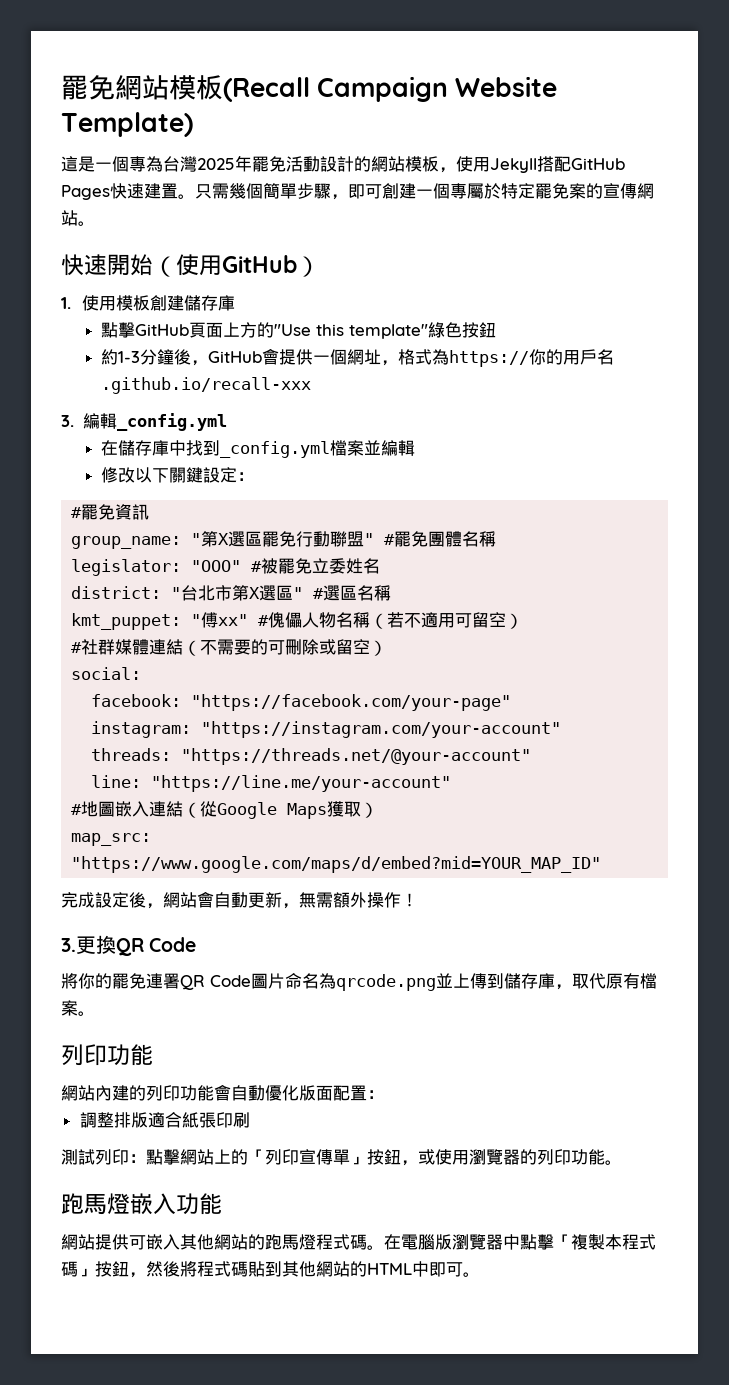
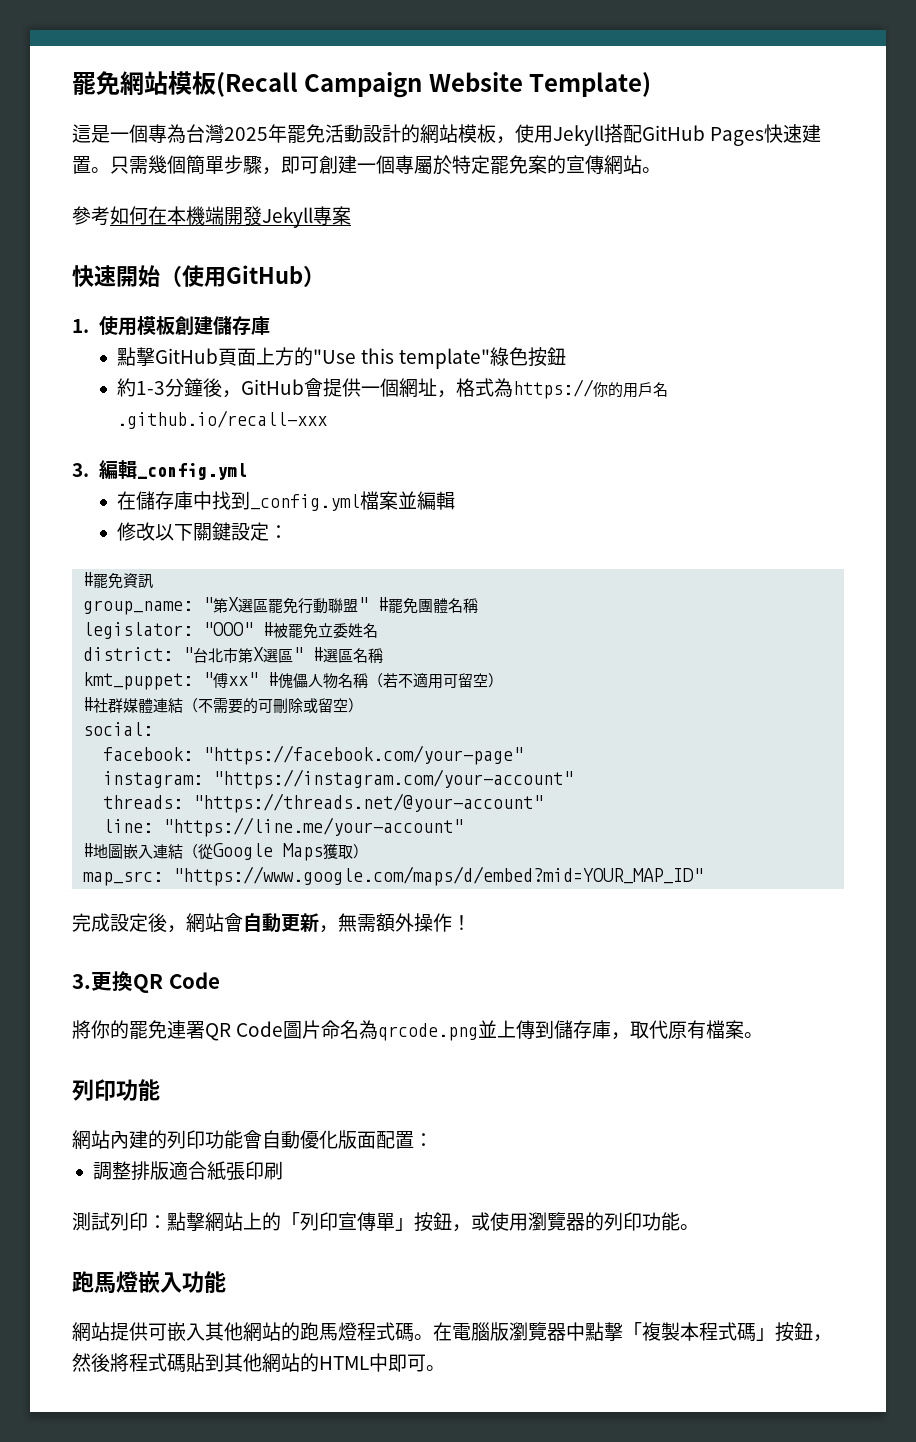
(95, 223) none -> [72,206,351,228] // 參考如何在本機端開發Jekyll專案

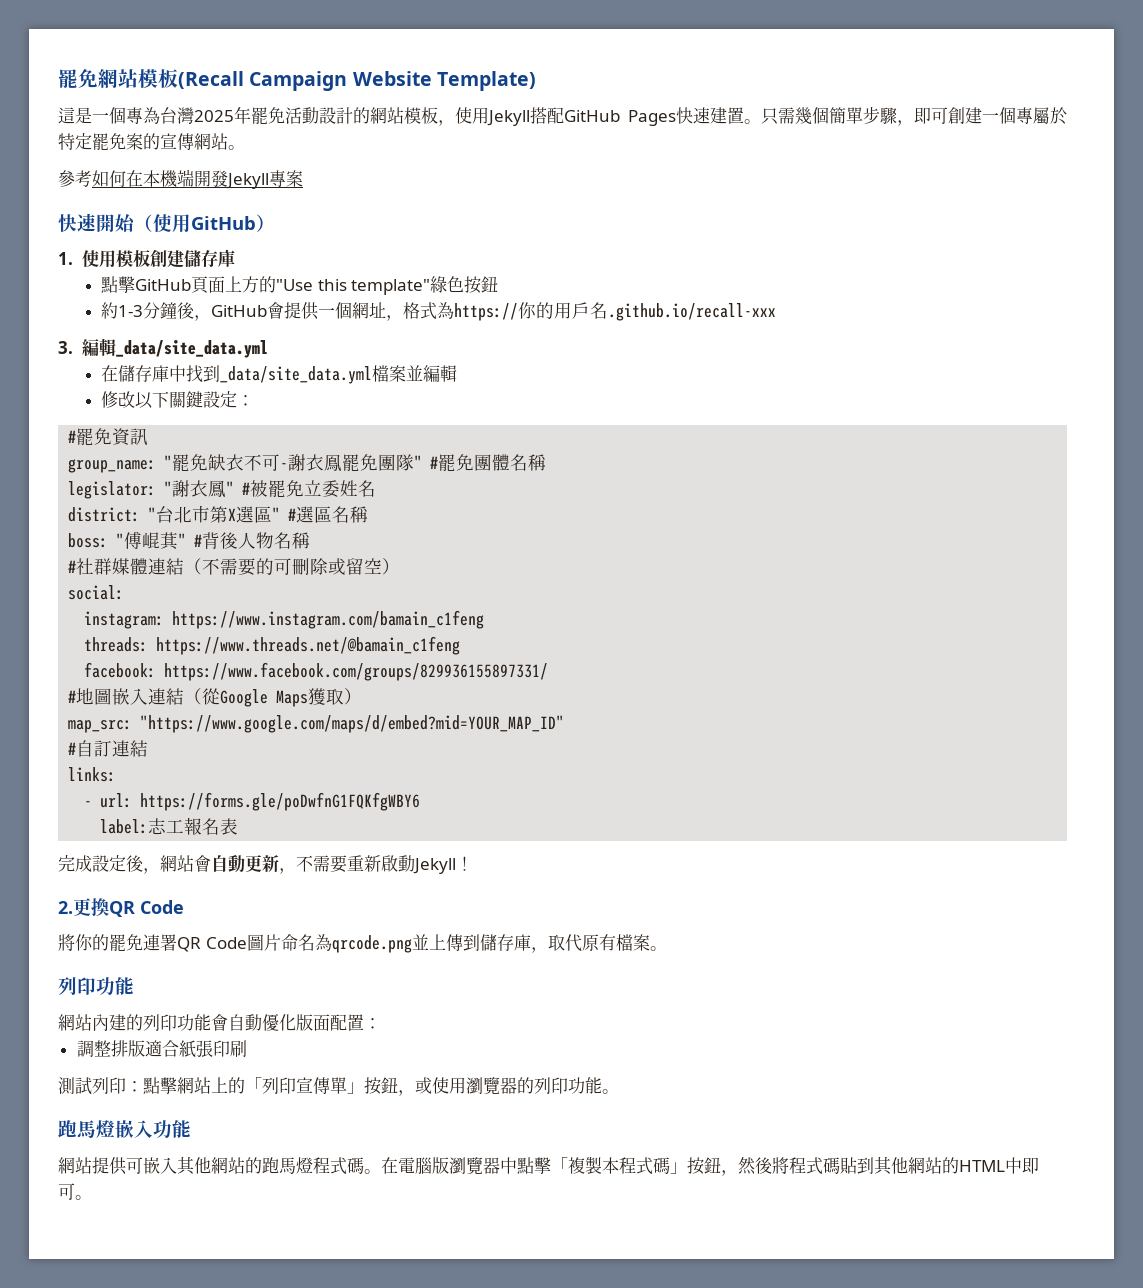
[136,463,247,480] _config.yml -> [116,340,269,358] _data/site_data.yml
[250,494,361,511] _config.yml -> [220,366,373,384] _data/site_data.yml
[213,597,359,614] 第X選區罷免行動聯盟 -> [172,454,415,472] 罷免缺衣不可-謝衣鳯罷免團隊
[203,622,254,636] "OOO" -> [164,480,235,498] "謝衣鳳"
[83,672,504,690] kmt_puppet: "傅xx" #傀儡人物名稱（若不適用可留空） -> [68,532,311,550] boss: "傅崐萁" #背後人物名稱
[103,745,524,765] // facebook: "https://facebook.com/your-page" -> (125, 592) none
[213,769,574,789] "https://instagram.com/your-account" -> [172,610,485,629] https://www.instagram.com/bamain_c1feng
[193,793,544,813] [103,817,464,837] "https://threads.net/@your-account" // line: "https://line.me/your-account" -> [156,636,461,655] [84,662,549,681] https://www.threads.net/@bamain_c1feng // facebook: https://www.facebook.com/groups/829936155897331/
(704, 876) none -> [68,740,149,757] [68,767,117,782] [84,792,421,811] [100,817,239,835] // #自訂連結 // links: // - url: https://forms.gle/poDwfnG1FQKfgWBY6 // label:志工報名表
[338,913,452,932] 無需額外操作 -> [296,855,456,874] 不需要重新啟動Jekyll
[72,974,91,989] 3. -> [58,901,73,914] 2.

